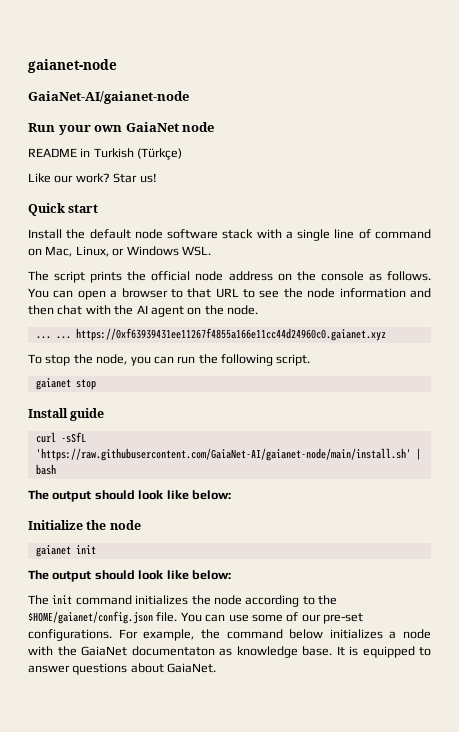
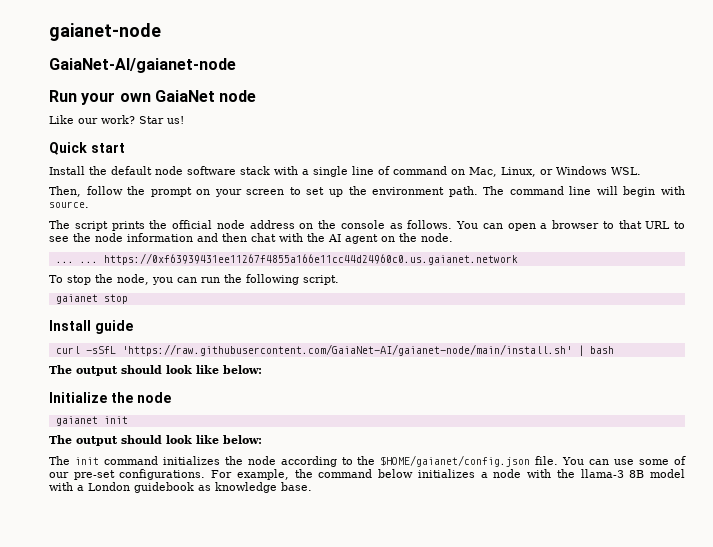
[28,148,183,160] // README in Turkish (Türkçe) -> (257, 96) none
(211, 251) none -> [49,186,685,197] [49,201,89,208] // Then, follow the prompt on your screen to set up the environment path. The command line will begin with source.
[75,328,386,341] https://0xf63939431ee11267f4855a166e11cc44d24960c0.gaianet.xyz -> [103,253,518,265] https://0xf63939431ee11267f4855a166e11cc44d24960c0.us.gaianet.network
[81,646,431,658] [28,663,217,675] GaiaNet documentaton as knowledge base. It is equipped to answer questions about GaiaNet. -> [580,469,686,478] [49,482,312,493] llama-3 8B model with a London guidebook as knowledge base.

